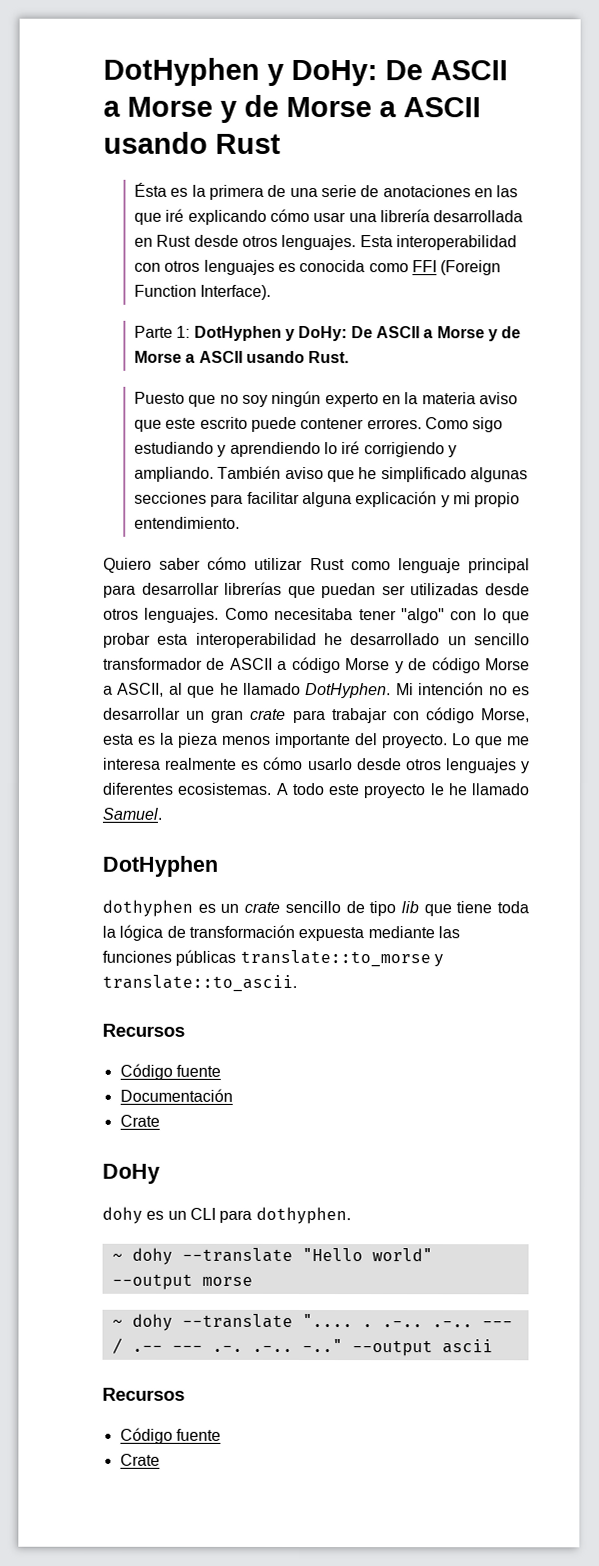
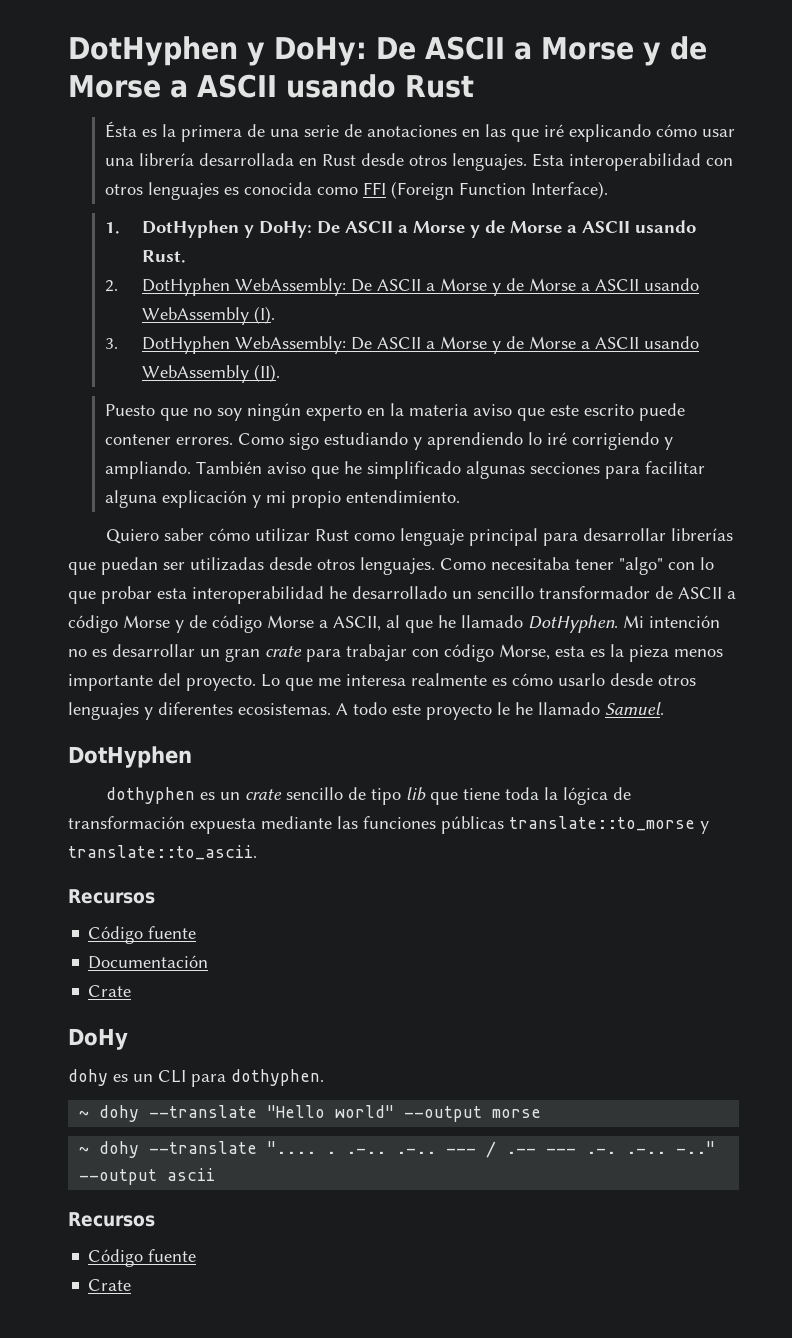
[134,325,191,338] Parte 1: -> [104,222,120,234] 1.
(350, 357) none -> [104,278,699,296] [141,306,275,325] [104,336,699,354] [141,364,280,383] // 2. DotHyphen WebAssembly: De ASCII a Morse y de Morse a ASCII usando WebAssembly (I). // 3. DotHyphen WebAssembly: De ASCII a Morse y de Morse a ASCII usando WebAssembly (II).

